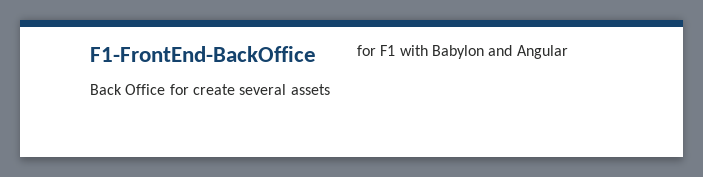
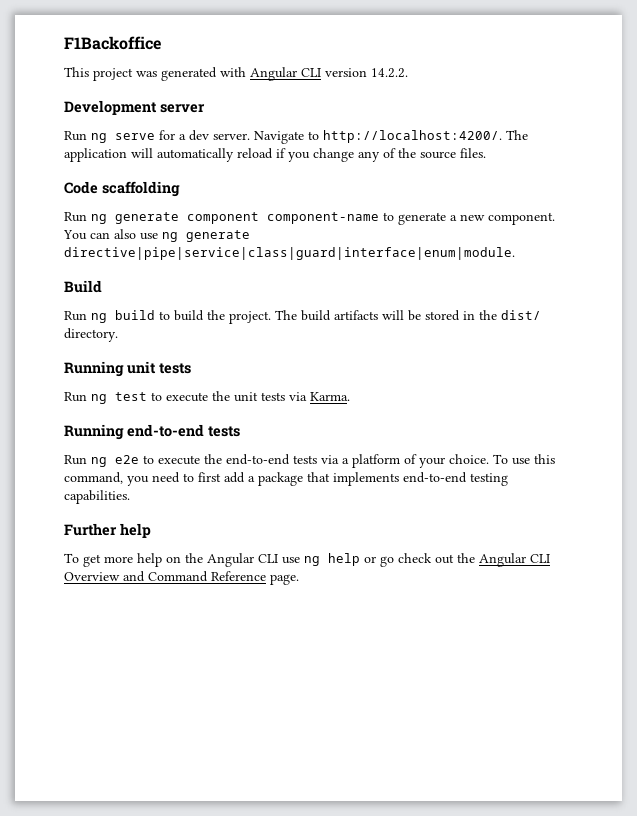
[90,46,316,62] [90,84,330,95] [357,45,568,59] F1-FrontEnd-BackOffice // Back Office for create several assets for F1 with Babylon and Angular -> [64,36,161,50] [64,67,408,81] [64,100,205,115] [64,130,528,144] [64,148,486,162] [64,181,180,197] [64,212,555,225] [63,229,250,242] [64,247,515,260] [64,280,102,293] [64,310,541,324] [64,328,118,342] [64,361,191,377] [64,391,350,404] [64,424,240,440] [64,454,555,468] [64,472,508,486] [64,490,130,504] [64,523,151,538] [64,553,550,567] [64,571,299,585] F1Backoffice // This project was generated with Angular CLI version 14.2.2. // Development server // Run ng serve for a dev server. Navigate to http://localhost:4200/. The application will automatically reload if you change any of the source files. // Code scaffolding // Run ng generate component component-name to generate a new component. You can also use ng generate directive|pipe|service|class|guard|interface|enum|module. // Build // Run ng build to build the project. The build artifacts will be stored in the dist/ directory. // Running unit tests // Run ng test to execute the unit tests via Karma. // Running end-to-end tests // Run ng e2e to execute the end-to-end tests via a platform of your choice. To use this command, you need to first add a package that implements end-to-end testing capabilities. // Further help // To get more help on the Angular CLI use ng help or go check out the Angular CLI Overview and Command Reference page.

